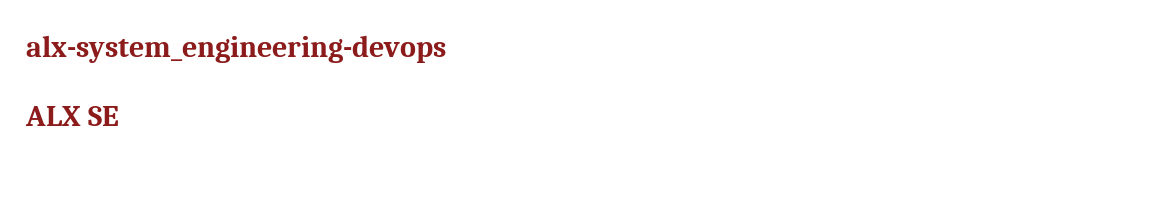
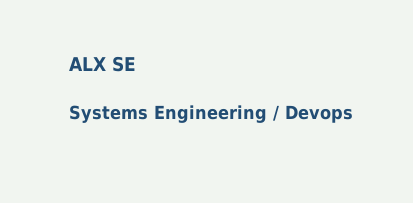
[26,35,446,63] alx-system_engineering-devops // -> (69, 64) none
(120, 116) none -> [69,105,353,123] // Systems Engineering / Devops

